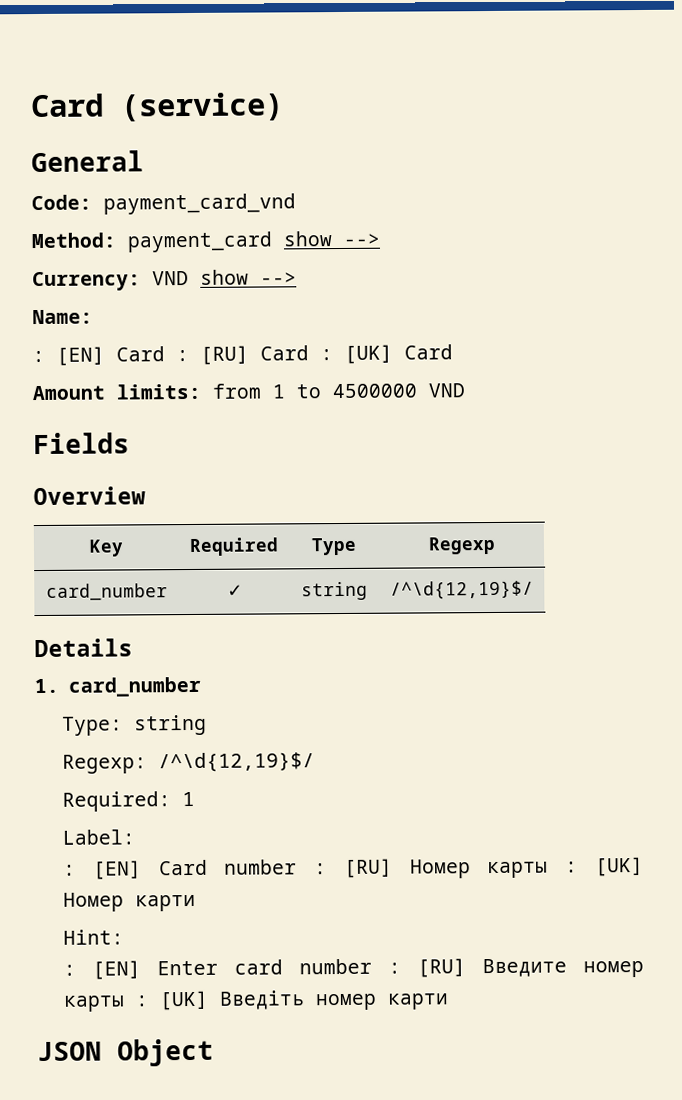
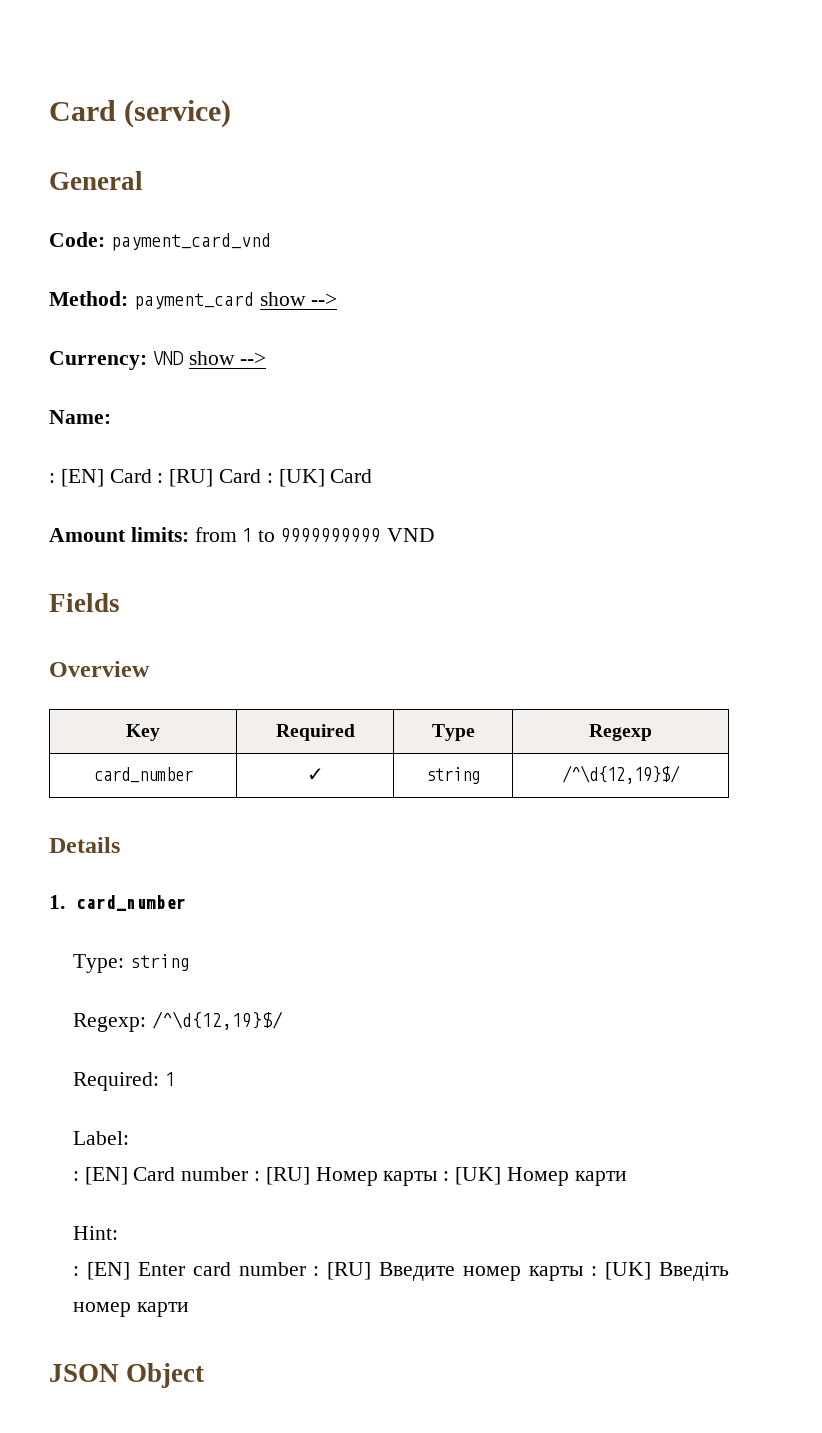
[332,383,417,399] 4500000 -> [281,528,382,543] 9999999999

